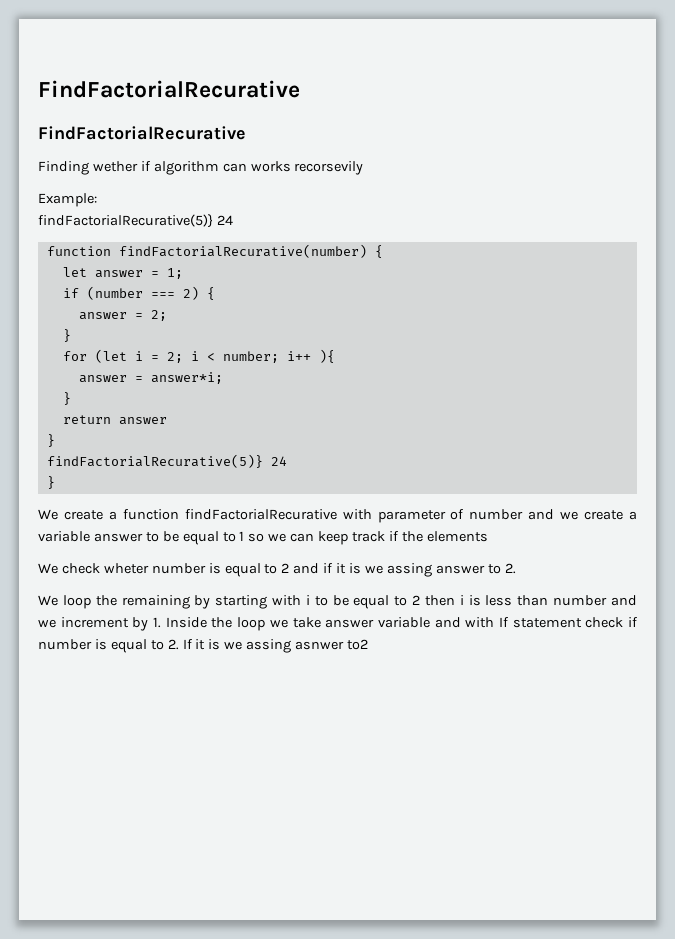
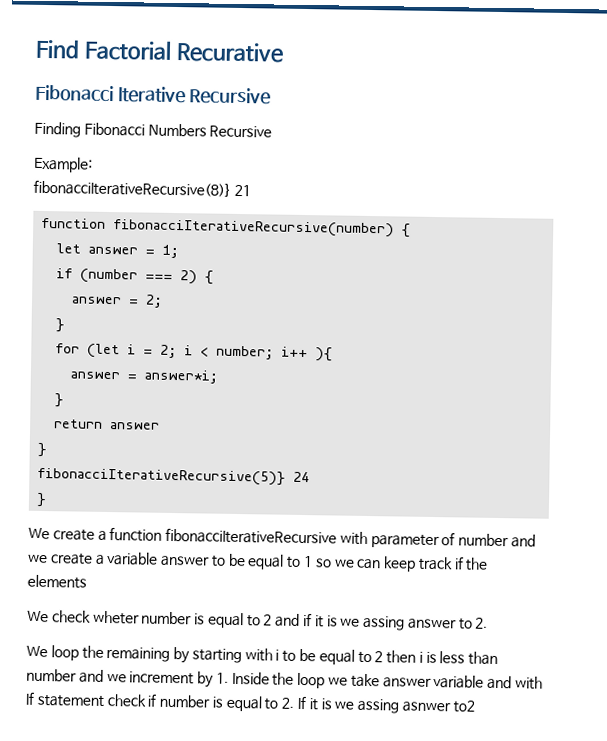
[38,80,300,98] [38,126,246,140] [38,161,364,175] FindFactorialRecurative // FindFactorialRecurative // Finding wether if algorithm can works recorsevily -> [35,39,285,63] [35,84,272,105] [34,121,273,138] Find Factorial Recurative // Fibonacci Iterative Recursive // Finding Fibonacci Numbers Recursive
[38,214,233,228] [46,244,367,258] findFactorialRecurative(5)} 24 // function findFactorialRecurative(number) -> [33,179,251,197] [41,217,395,238] fibonacciIterativeRecursive(8)} 21 // function fibonacciIterativeRecursive(number)
[46,454,263,468] findFactorialRecurative(5)} -> [37,467,287,486] fibonacciIterativeRecursive(5)}
[184,509,337,520] findFactorialRecurative -> [165,527,338,545] fibonacciIterativeRecursive

